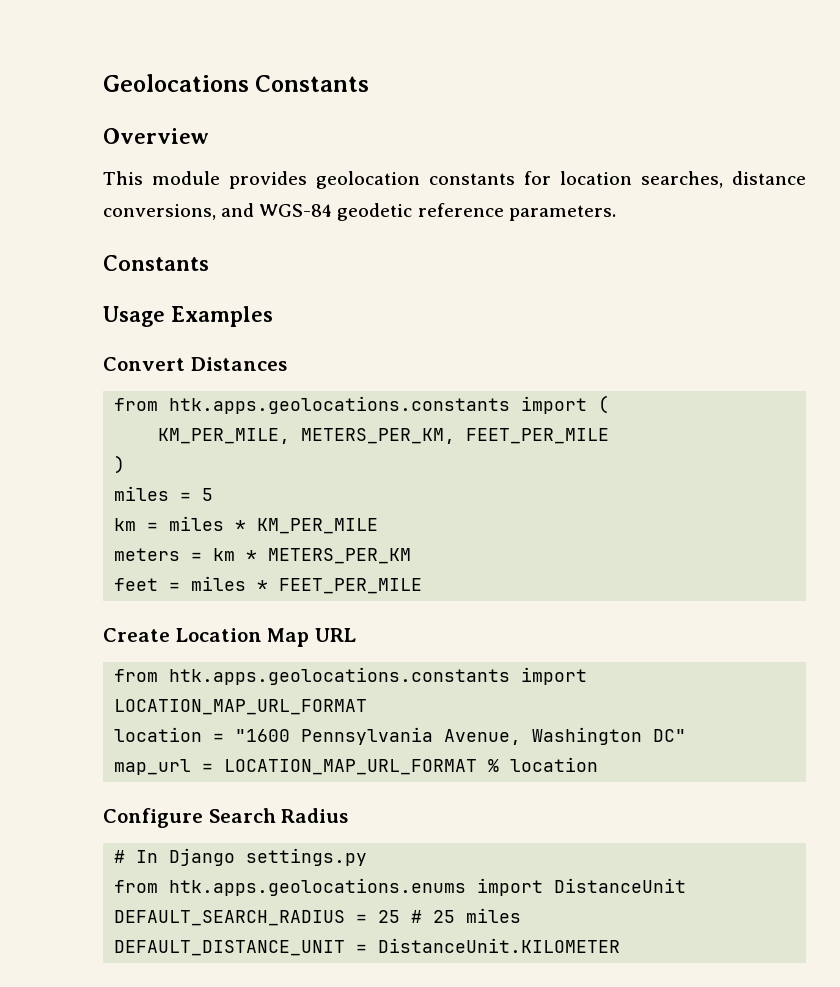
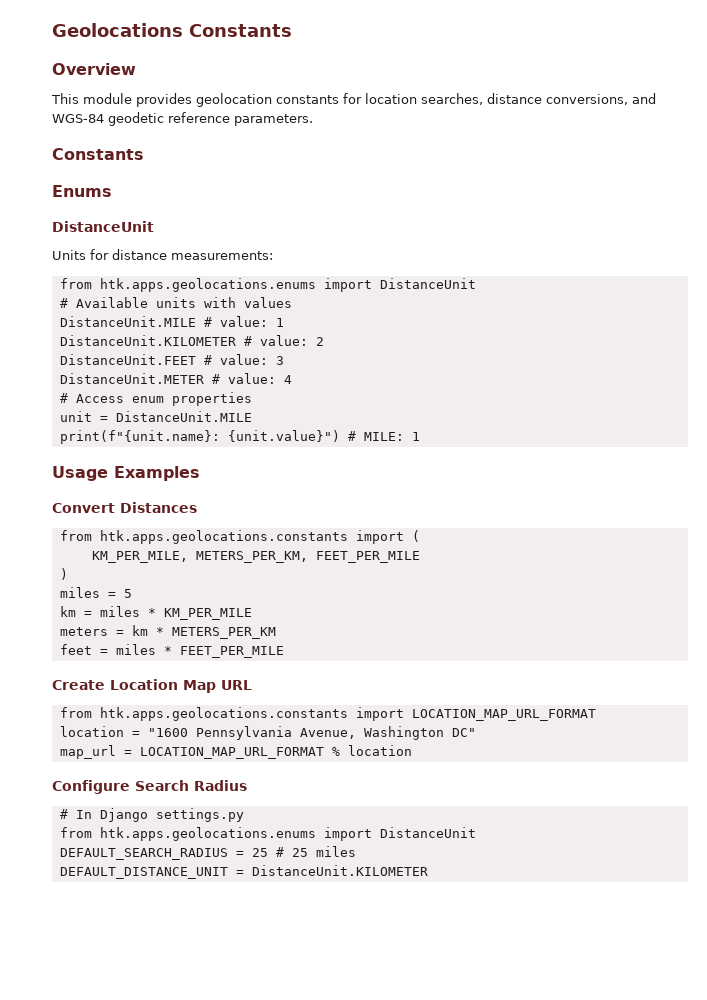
(209, 263) none -> [52,185,112,197] [52,221,154,232] [52,249,273,260] [59,278,476,292] [59,297,292,308] [59,316,284,327] [59,335,324,346] [59,354,284,365] [59,373,292,384] [59,392,252,406] [59,411,252,422] [59,430,420,444] // Enums // DistanceUnit // Units for distance measurements: // from htk.apps.geolocations.enums import DistanceUnit // # Available units with values // DistanceUnit.MILE # value: 1 // DistanceUnit.KILOMETER # value: 2 // DistanceUnit.FEET # value: 3 // DistanceUnit.METER # value: 4 // # Access enum properties // unit = DistanceUnit.MILE // print(f"{unit.name}: {unit.value}") # MILE: 1

